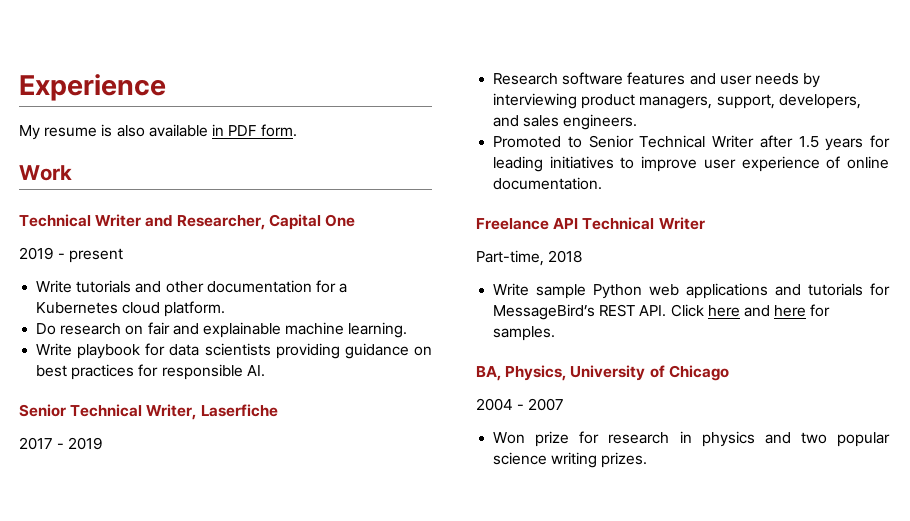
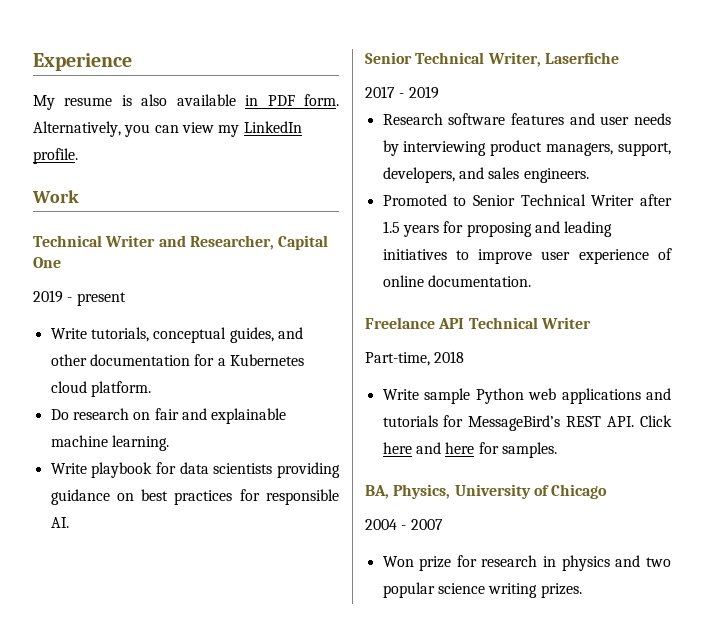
(298, 130) none -> [33,121,302,137] [33,148,78,164] Alternatively, you can view my LinkedIn profile.
[76,280,132,293] tutorials -> [90,327,274,343] tutorials, conceptual guides,
(890, 141) none -> [466,221,560,237] proposing and

